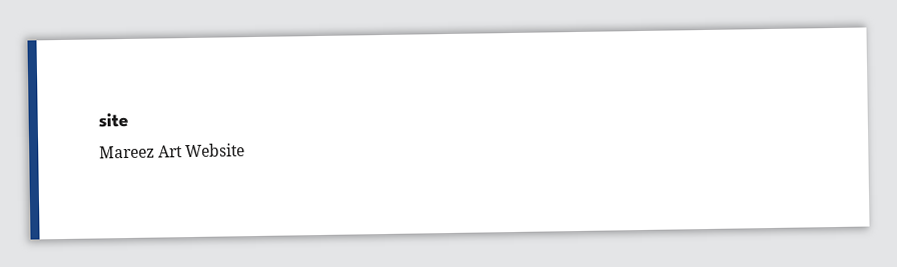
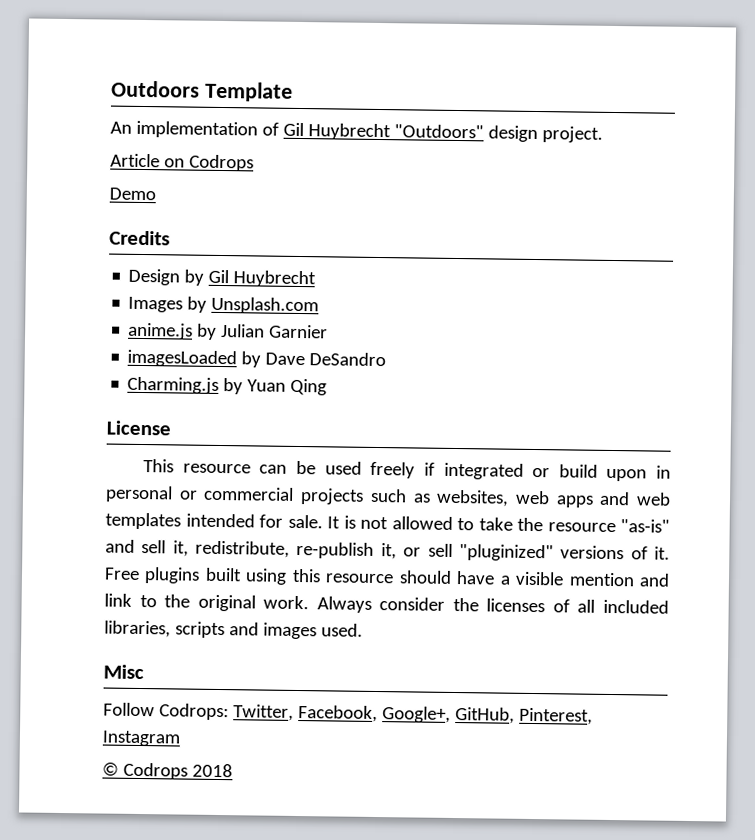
[98,112,129,128] [99,143,246,159] site // Mareez Art Website -> [111,80,293,102] [110,120,603,143] [110,153,254,172] [109,187,156,201] [109,230,170,246] [128,268,317,288] [128,296,320,315] [128,322,329,340] [127,349,387,368] [127,376,328,396] [106,420,171,436] [143,459,671,482] [105,485,671,508] [105,512,670,533] [105,539,670,562] [104,567,670,587] [104,593,669,614] [104,620,363,640] [103,664,144,680] [103,702,593,725] [102,730,181,747] [102,762,233,780] Outdoors Template // An implementation of Gil Huybrecht "Outdoors" design project. // Article on Codrops // Demo // Credits // Design by Gil Huybrecht // Images by Unsplash.com // anime.js by Julian Garnier // imagesLoaded by Dave DeSandro // Charming.js by Yuan Qing // License // This resource can be used freely if integrated or build upon in personal or commercial projects such as websites, web apps and web templates intended for sale. It is not allowed to take the resource "as-is" and sell it, redistribute, re-publish it, or sell "pluginized" versions of it. Free plugins built using this resource should have a visible mention and link to the original work. Always consider the licenses of all included libraries, scripts and images used. // Misc // Follow Codrops: Twitter, Facebook, Google+, GitHub, Pinterest, Instagram // © Codrops 2018

